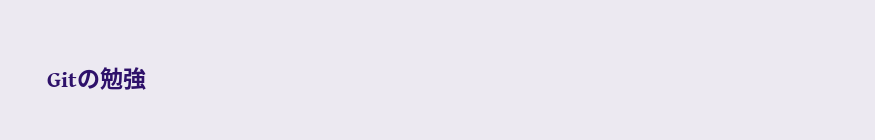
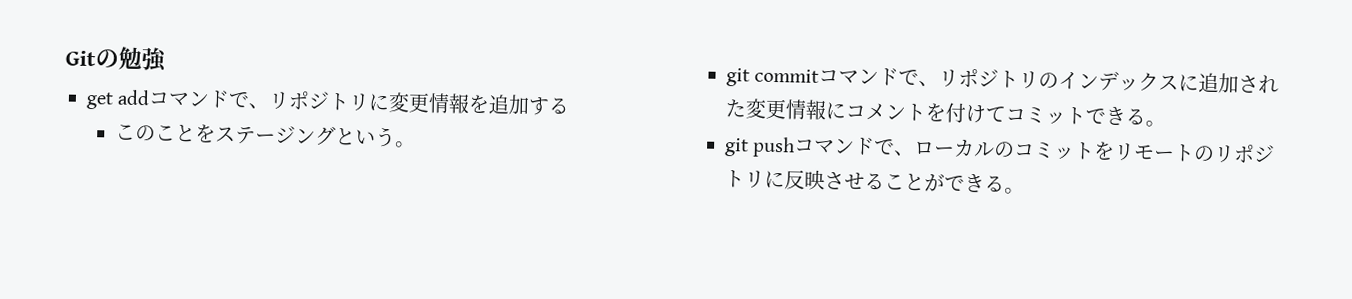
(146, 78) none -> [86,89,571,116] [115,123,417,148] [726,68,1280,95] [725,98,1166,127] [724,136,1276,163] [724,169,1025,195] // get addコマンドで、リポジトリに変更情報を追加する // このことをステージングという。 // git commitコマンドで、リポジトリのインデックスに追加された変更情報にコメントを付けてコミットできる。 // git pushコマンドで、ローカルのコミットをリモートのリポジトリに反映させることができる。

